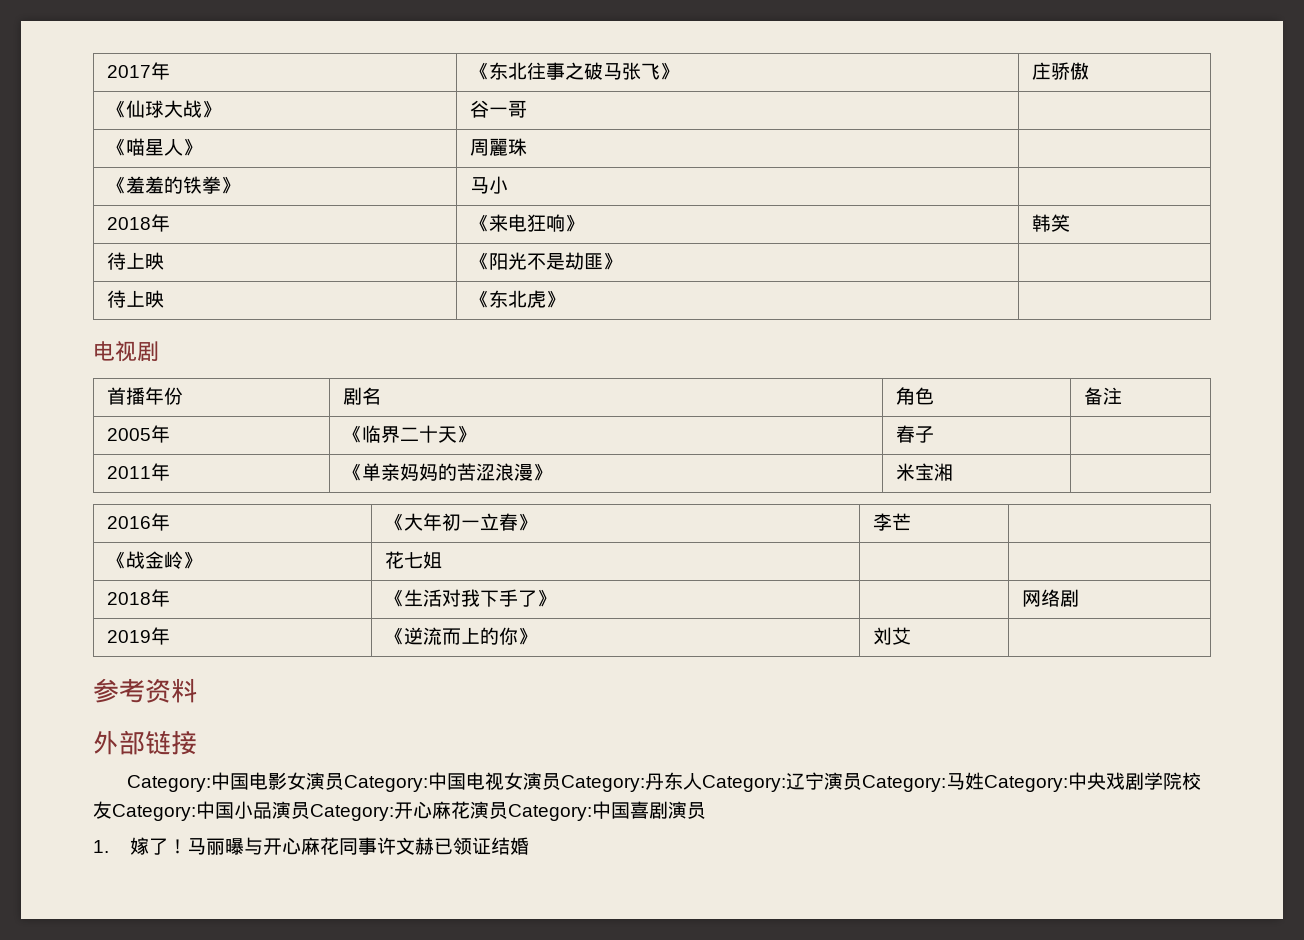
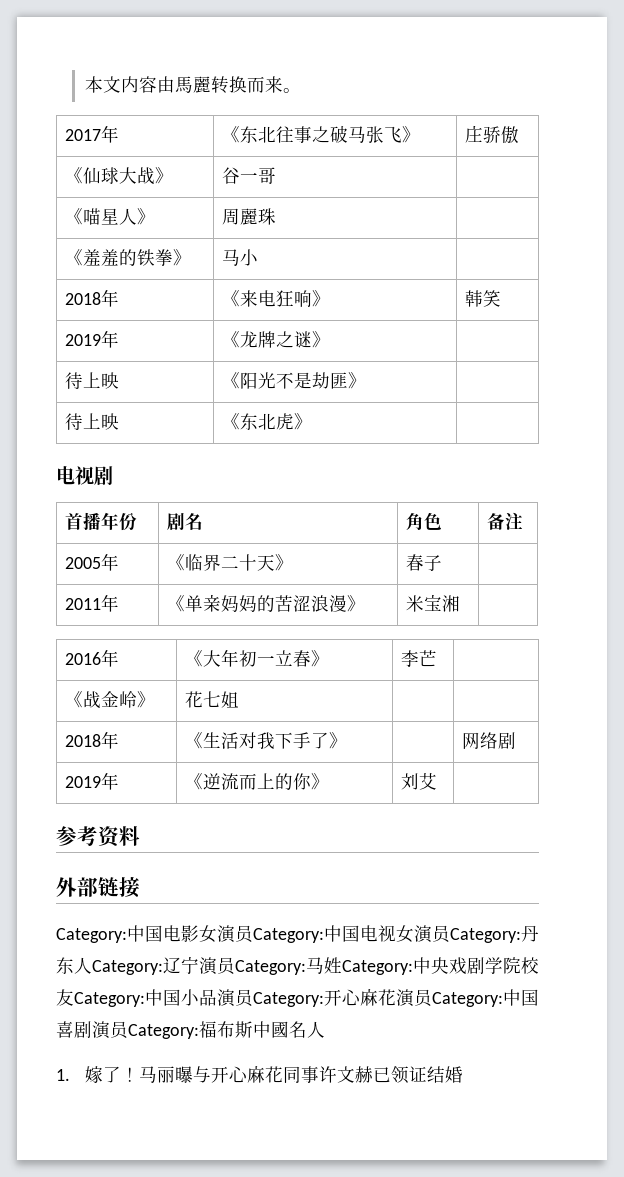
(106, 71) none -> [84,76,301,94] 本文内容由馬麗转换而来。 //
(1070, 223) none -> [65,330,120,348] [222,331,331,348] // 2019年 | 《龙牌之谜》 |
(706, 810) none -> [128,1021,325,1039] Category:福布斯中國名人

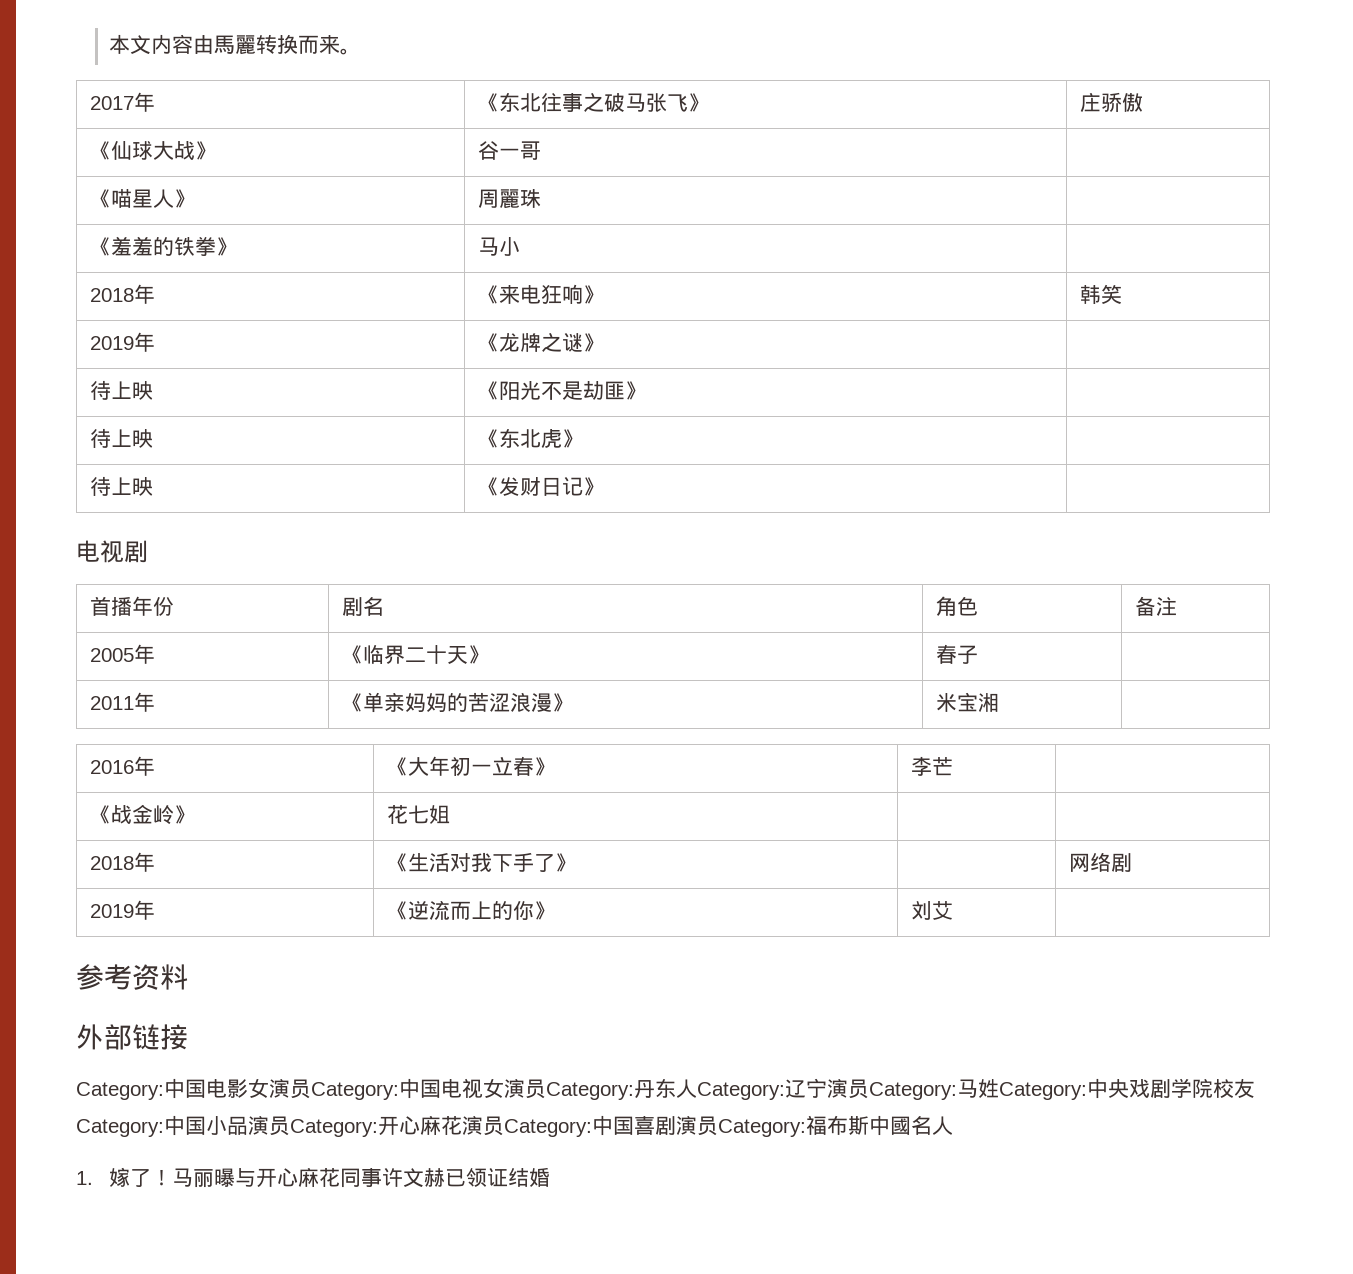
(313, 421) none -> [90,476,154,496] [478,477,605,496] // 待上映 | 《发财日记》 |

